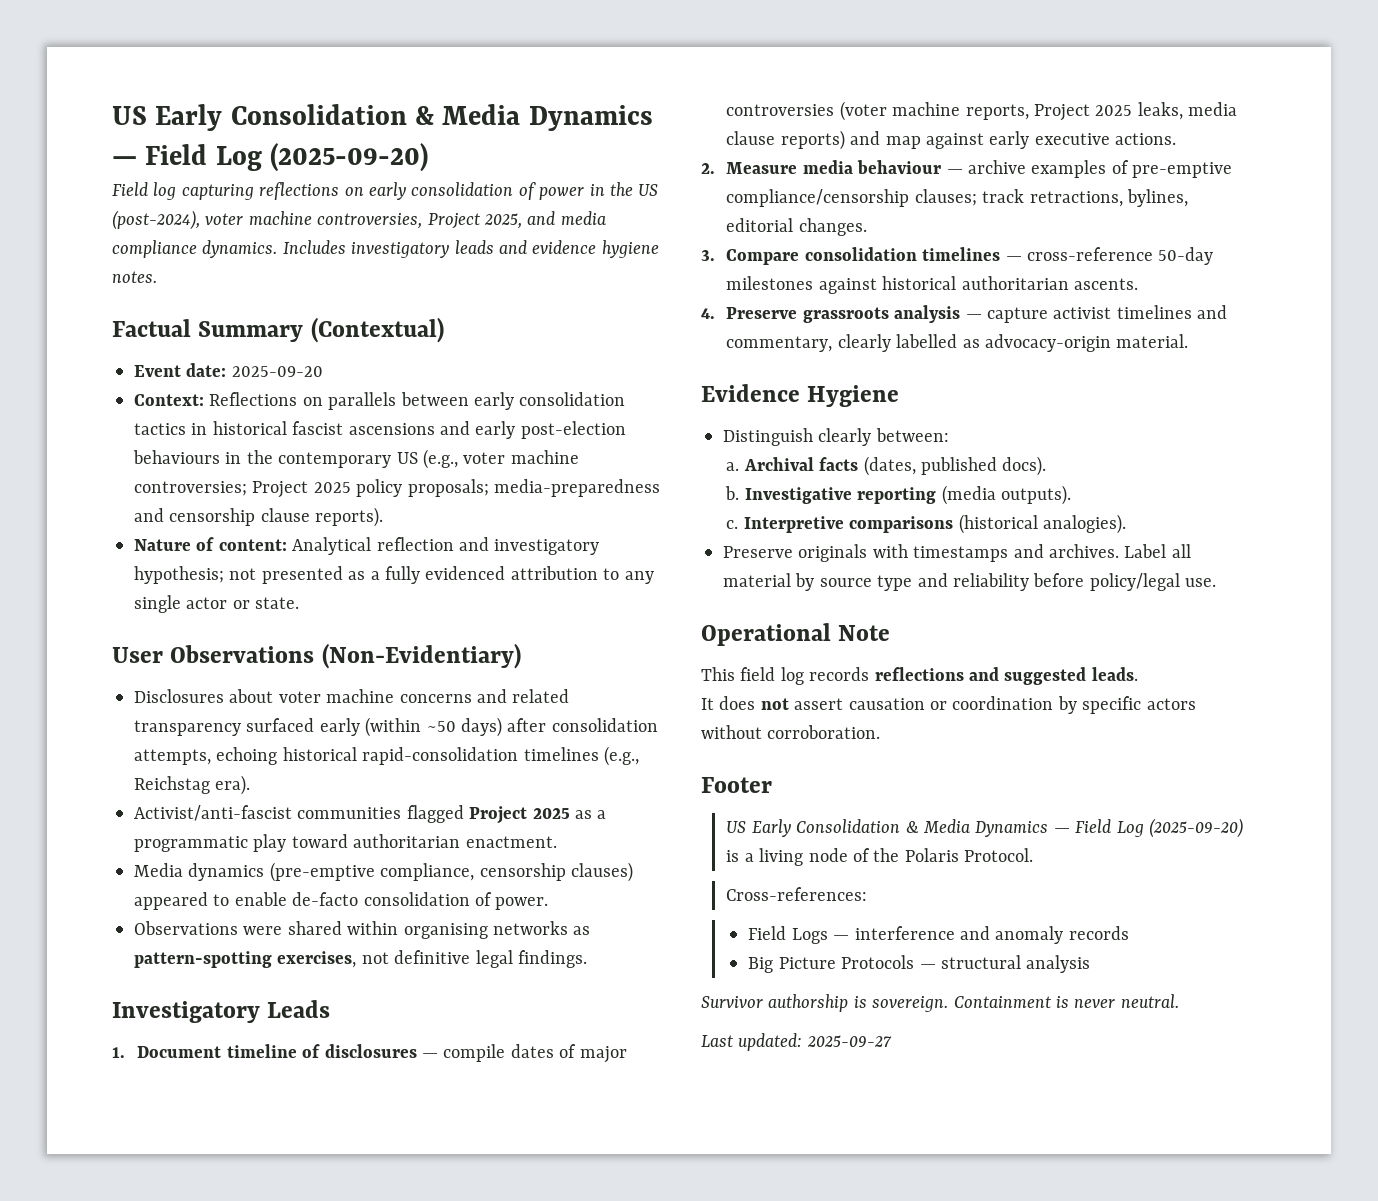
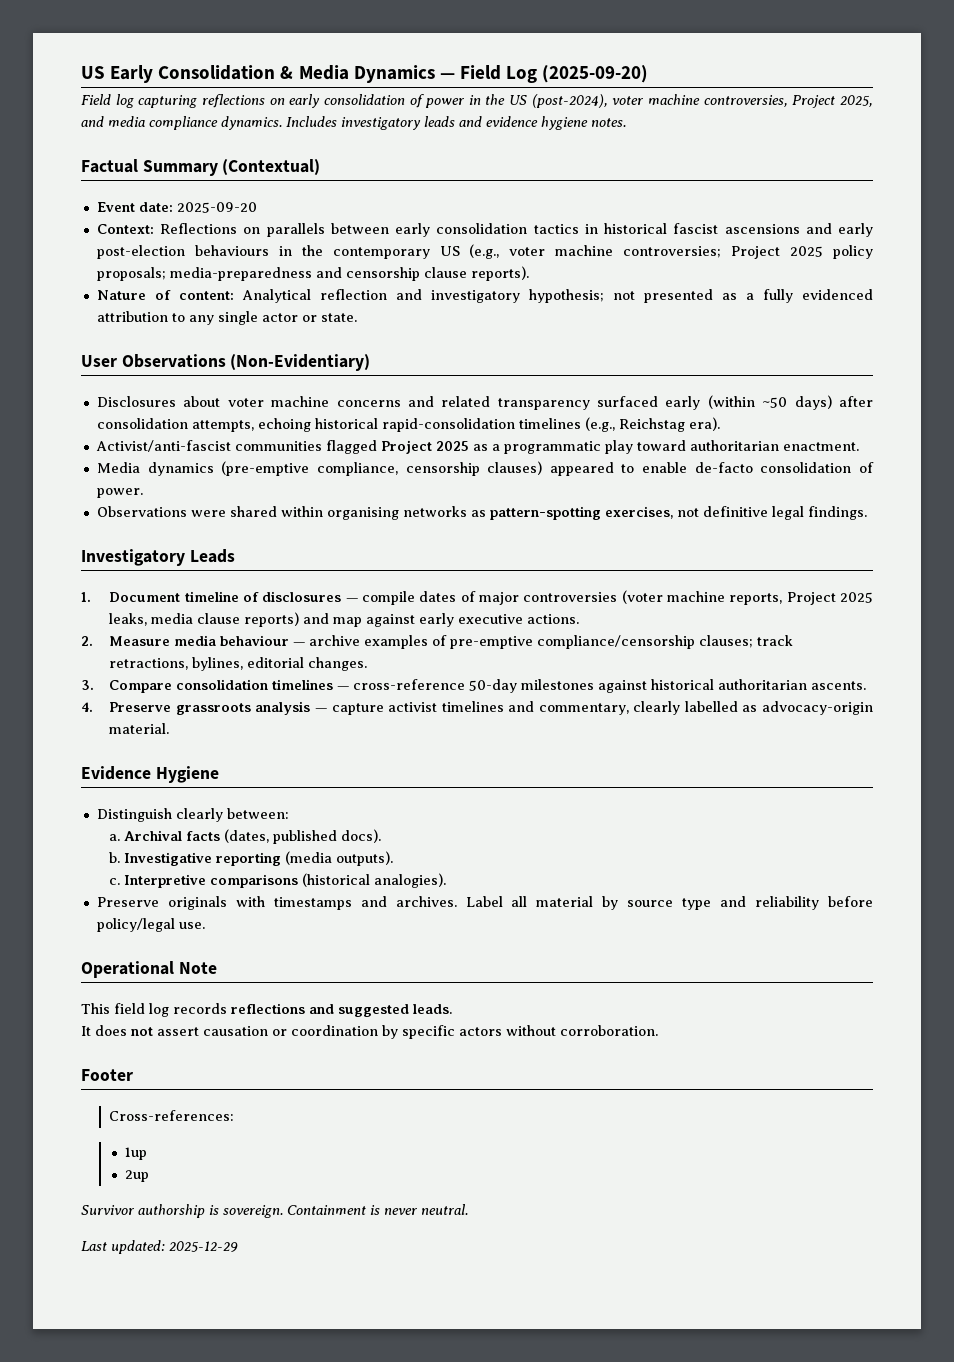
[726,818,1244,838] [726,848,1034,866] [726,887,868,901] [748,926,1129,944] [748,955,1091,973] US Early Consolidation & Media Dynamics — Field Log (2025-09-20) is a living node of the Polaris Protocol. // Cross-references: // Field Logs — interference and anomaly records // Big Picture Protocols — structural analysis -> [109,1110,235,1121] [125,1147,148,1160] [125,1170,150,1182] Cross-references: // 1up // 2up
[806,1035,892,1047] 2025-09-27 -> [169,1241,238,1252] 2025-12-29

